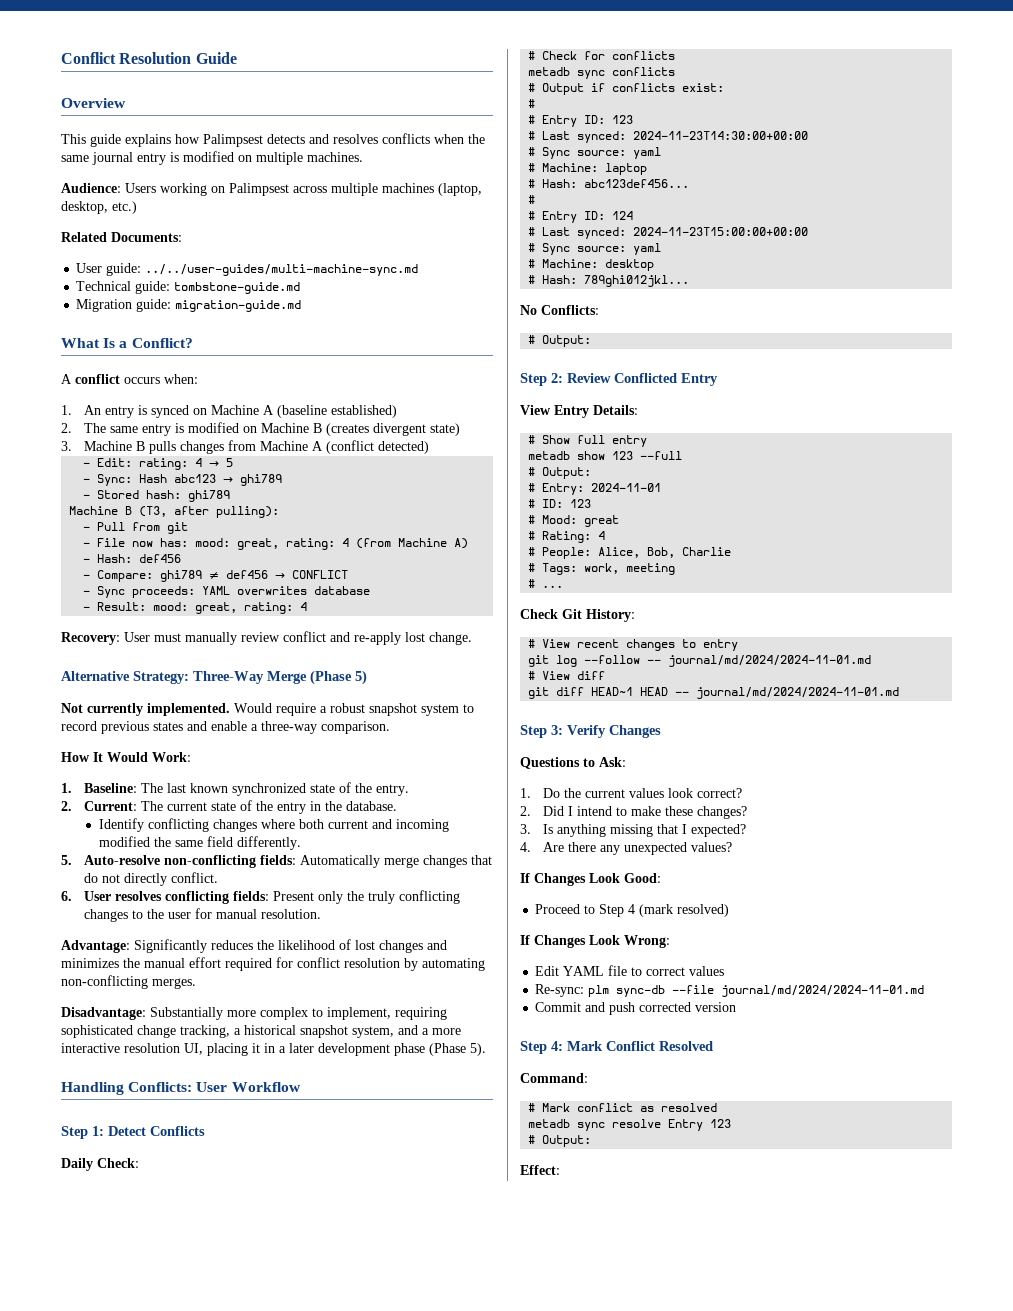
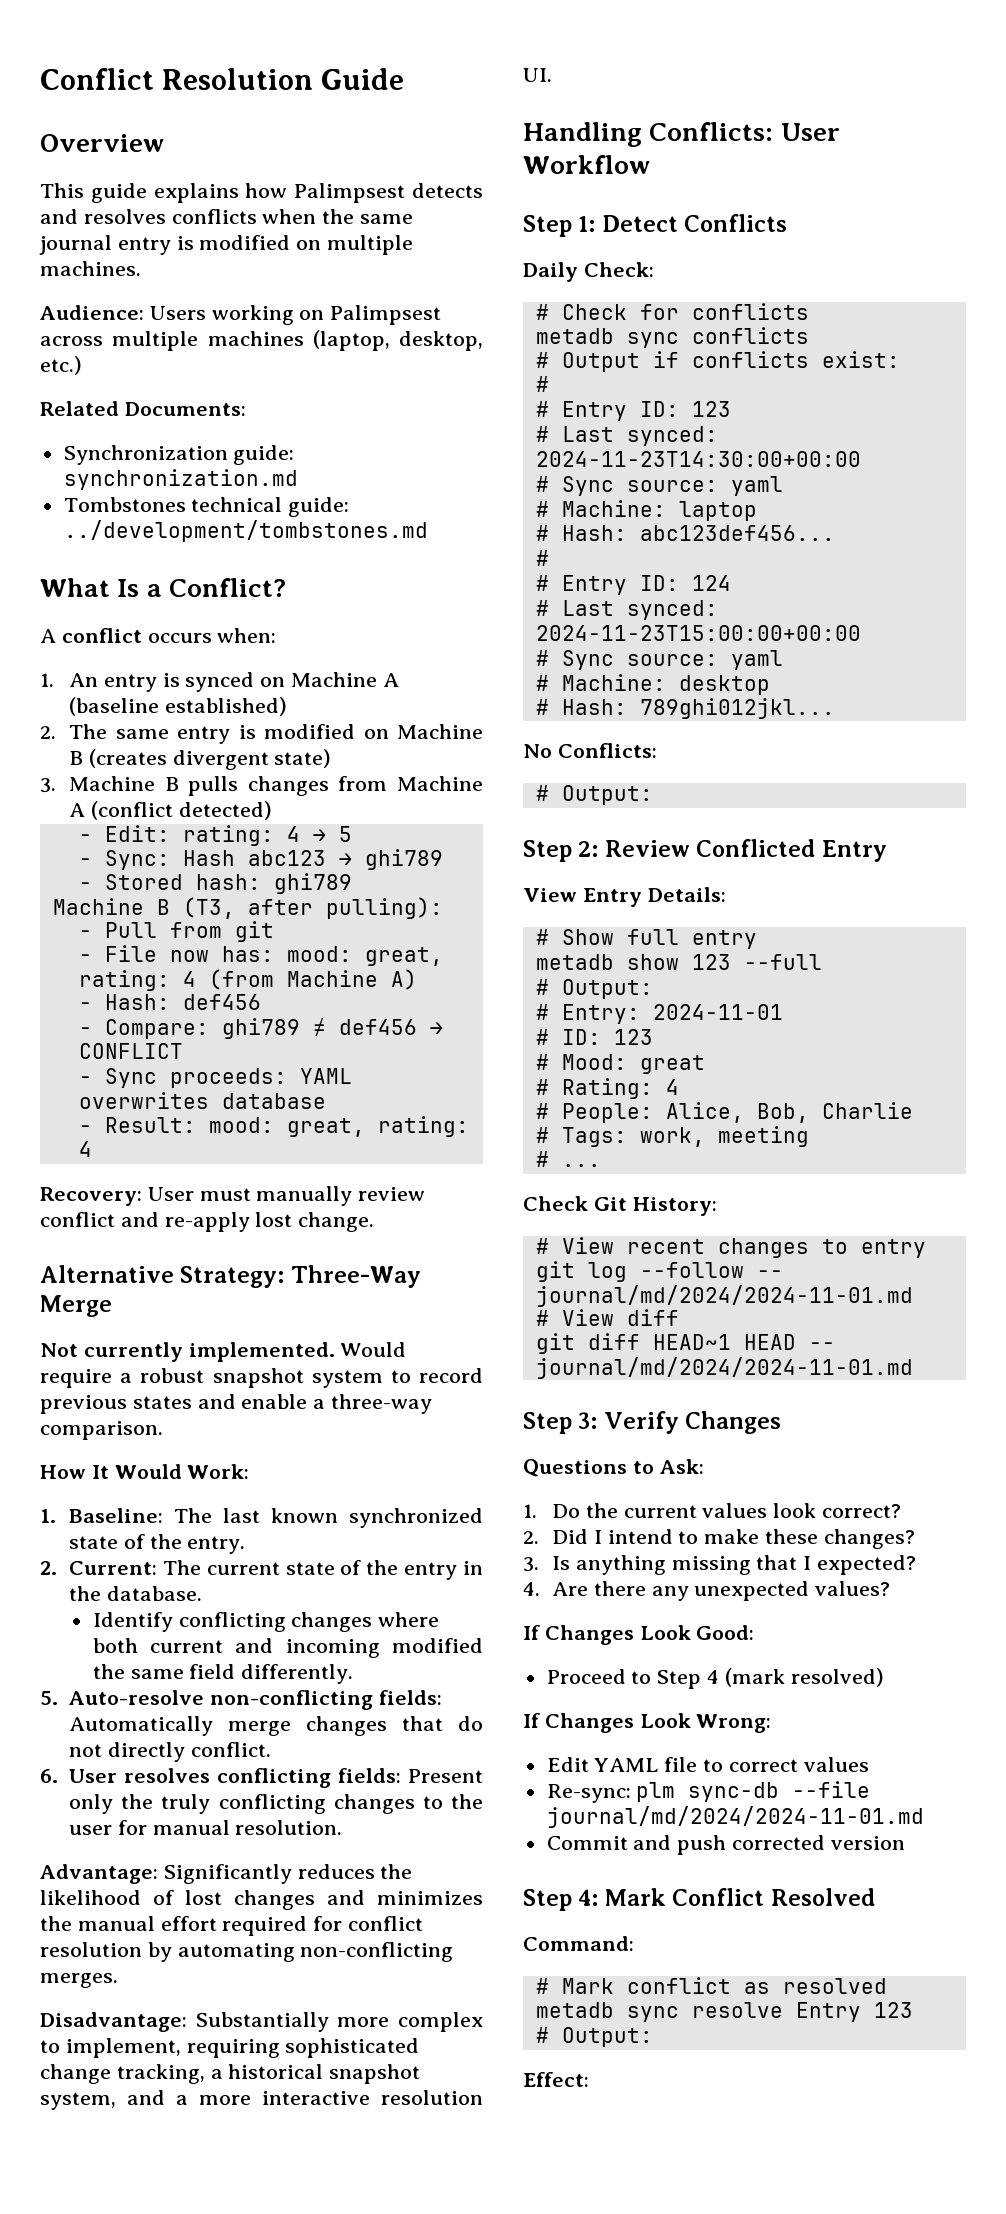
[76,263,419,276] [76,281,301,294] [76,299,302,312] User guide: ../../user-guides/multi-machine-sync.md // Technical guide: tombstone-guide.md // Migration guide: migration-guide.md -> [63,445,295,465] [63,469,298,490] [63,497,350,517] [63,520,428,542] Synchronization guide: synchronization.md // Tombstones technical guide: ../development/tombstones.md
[310,670,367,685] (Phase 5) -> (112, 1306) none
[184,1043,486,1056] UI, placing it in a later development phase (Phase 5). -> [523,68,552,82] UI.

